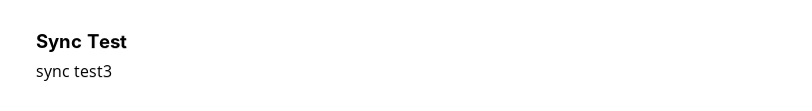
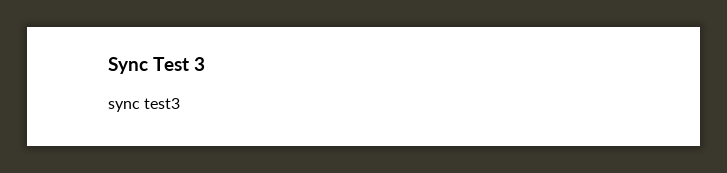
(128, 41) none -> [194,57,206,71] 3

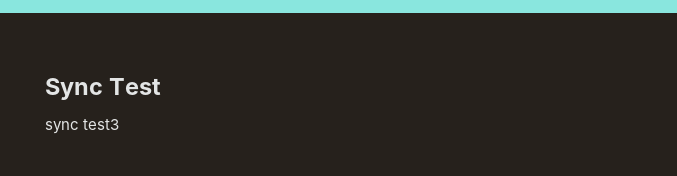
[194,57,206,71] 3 -> (162, 86) none

